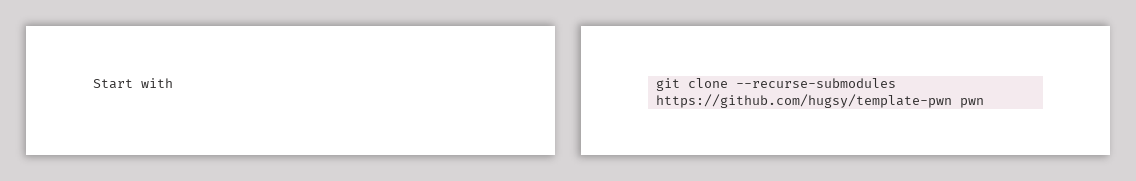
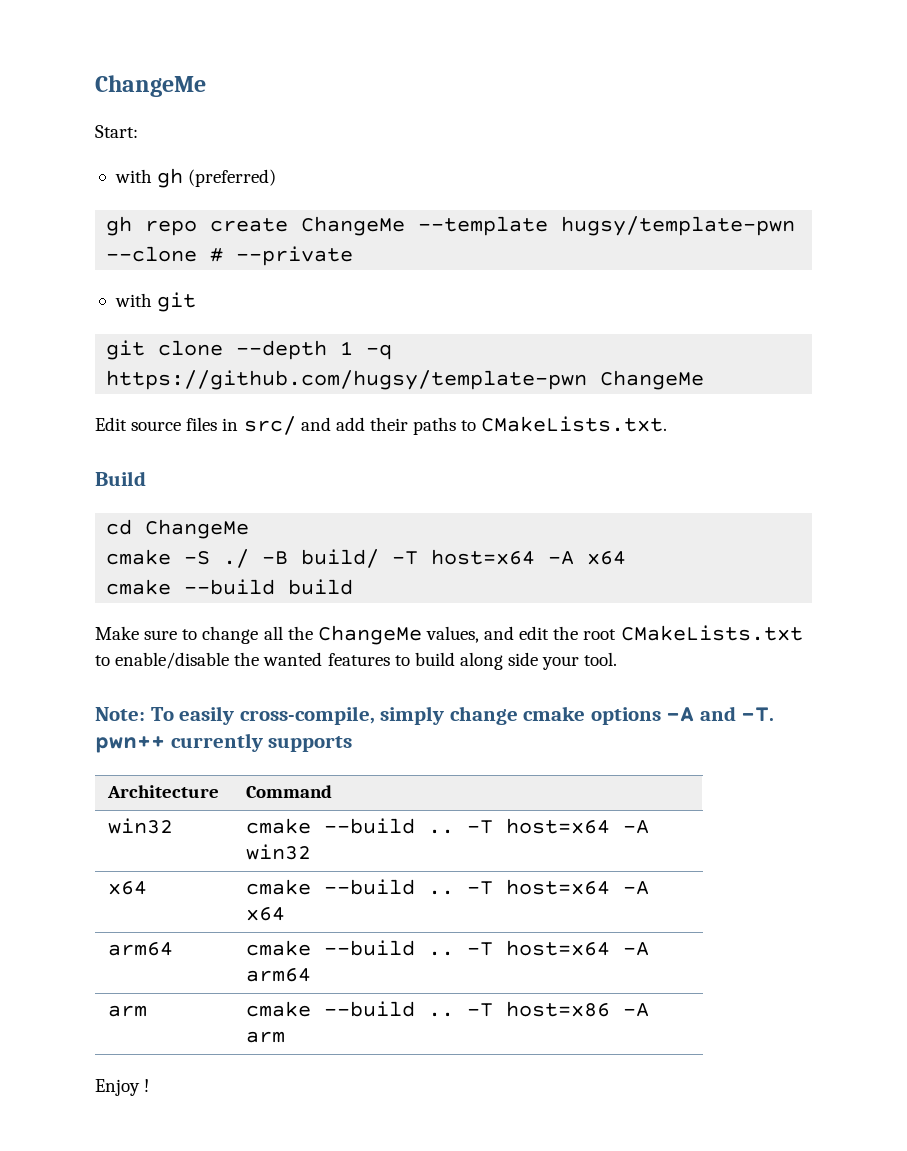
[93,78,173,89] [655,78,896,91] [655,94,984,108] Start with // git clone --recurse-submodules https://github.com/hugsy/template-pwn pwn -> [95,75,206,97] [95,125,138,138] [114,168,277,188] [106,216,796,236] [106,246,354,266] [114,292,197,312] [106,340,393,360] [106,370,705,390] [95,416,668,435] [95,471,146,486] [106,519,250,539] [106,549,627,568] [106,579,354,595] [95,625,803,645] [95,652,618,670] [95,706,775,725] [95,733,353,753] [107,785,220,798] [246,785,333,798] [108,818,174,834] [246,818,650,834] [246,844,312,860] [108,881,148,895] [246,879,650,895] [246,907,286,921] [108,942,174,956] [246,940,650,956] [246,968,312,982] [108,1005,148,1017] [246,1001,650,1017] [246,1031,286,1043] [95,1079,150,1096] ChangeMe // Start: // with gh (preferred) // gh repo create ChangeMe --template hugsy/template-pwn --clone # --private // with git // git clone --depth 1 -q https://github.com/hugsy/template-pwn ChangeMe // Edit source files in src/ and add their paths to CMakeLists.txt. // Build // cd ChangeMe // cmake -S ./ -B build/ -T host=x64 -A x64 // cmake --build build // Make sure to change all the ChangeMe values, and edit the root CMakeLists.txt to enable/disable the wanted features to build along side your tool. // Note: To easily cross-compile, simply change cmake options -A and -T. pwn++ currently supports // Architecture | Command // win32 | cmake --build .. -T host=x64 -A win32 // x64 | cmake --build .. -T host=x64 -A x64 // arm64 | cmake --build .. -T host=x64 -A arm64 // arm | cmake --build .. -T host=x86 -A arm // Enjoy !

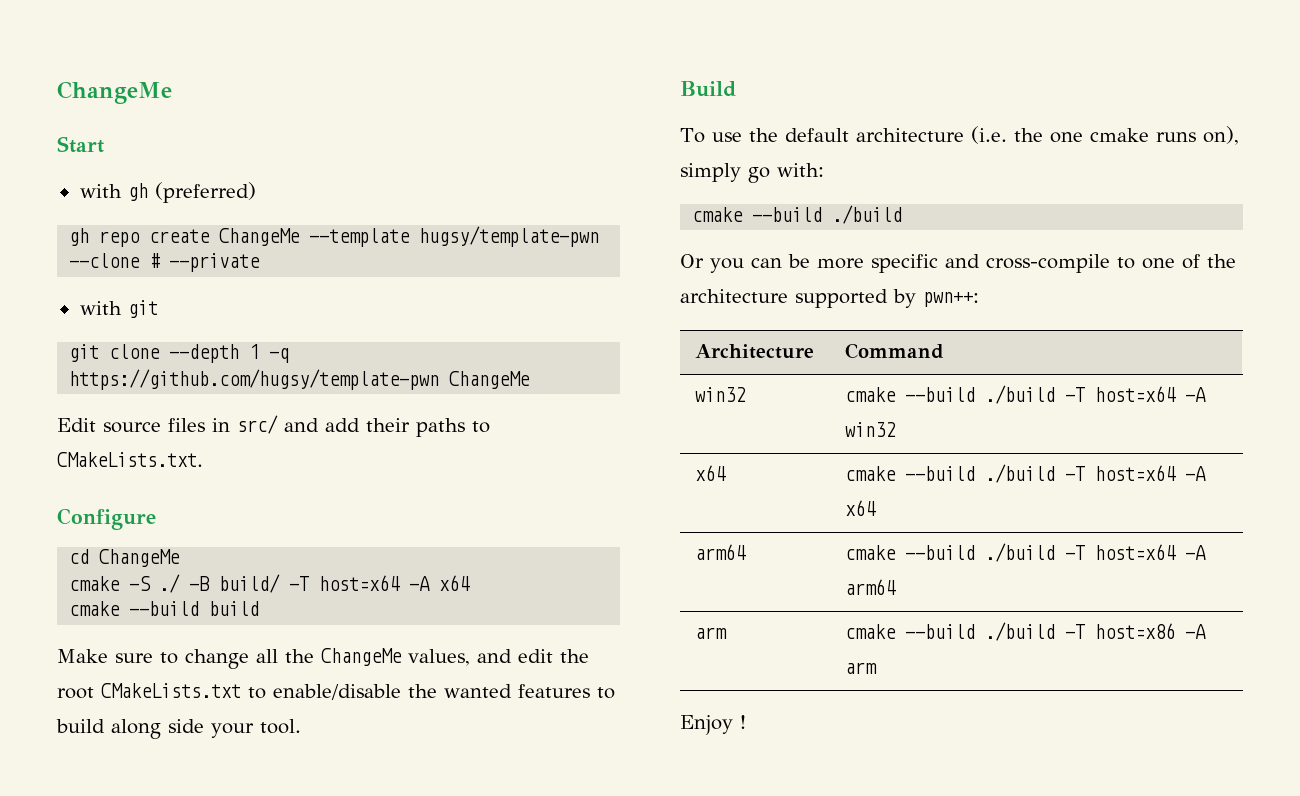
[95,75,206,97] [95,125,138,138] ChangeMe // Start: -> [57,81,172,104] [57,136,104,153] ChangeMe // Start
[95,471,146,486] Build -> [57,508,156,530] Configure
[95,706,775,725] [95,733,353,753] Note: To easily cross-compile, simply change cmake options -A and -T. pwn++ currently supports -> [680,81,736,97] [680,126,1239,145] [680,163,824,183] [692,205,903,224] [680,254,1236,273] [680,289,979,308] Build // To use the default architecture (i.e. the one cmake runs on), simply go with: // cmake --build ./build // Or you can be more specific and cross-compile to one of the architecture supported by pwn++:
[428,829,455,834] .. -> [985,385,1056,404] ./build
[428,890,455,895] .. -> [985,464,1056,483] ./build
[428,951,455,956] .. -> [985,543,1056,562] ./build
[428,1012,455,1017] .. -> [985,622,1056,641] ./build

